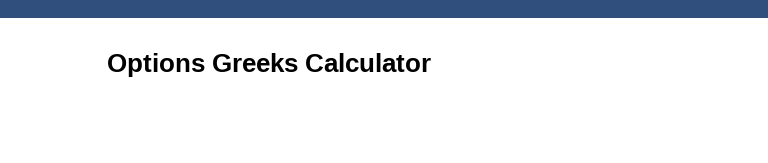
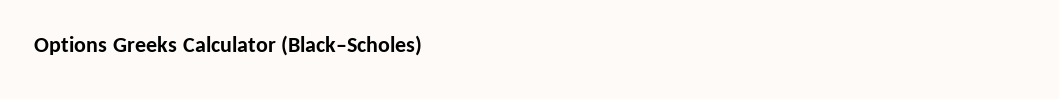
(432, 62) none -> [281,35,423,56] (Black–Scholes)

